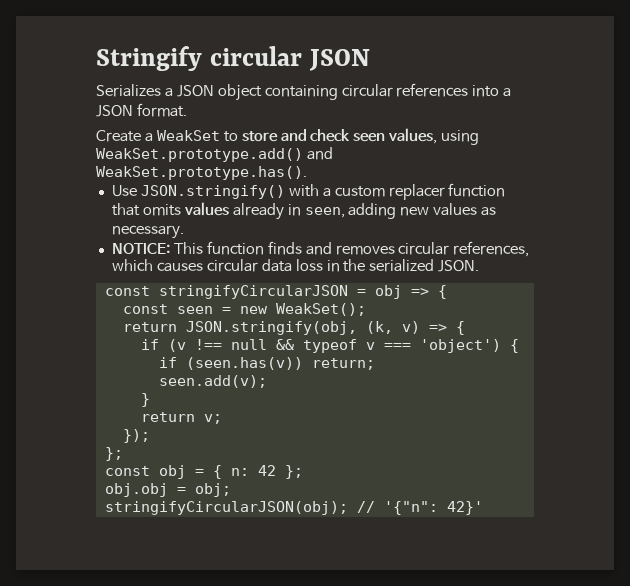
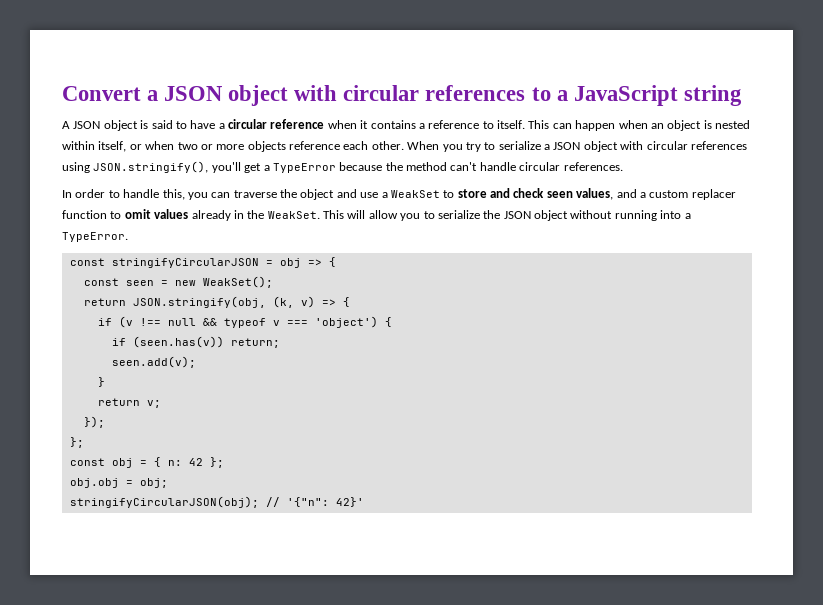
[96,46,370,71] [96,83,512,101] [96,103,187,117] [96,130,141,142] Stringify circular JSON // Serializes a JSON object containing circular references into a JSON format. // Create -> [62,85,742,106] [62,119,750,131] [62,141,747,152] [62,161,623,173] [62,189,379,200] Convert a JSON object with circular references to a JavaScript string // A JSON object is said to have a circular reference when it contains a reference to itself. This can happen when an object is nested within itself, or when two or more objects reference each other. When you try to serialize a JSON object with circular references using JSON.stringify(), you'll get a TypeError because the method can't handle circular references. // In order to handle this, you can traverse the object and use
[441,130,480,145] [96,147,333,162] [96,166,307,180] [111,184,319,199] using WeakSet.prototype.add() and WeakSet.prototype.has(). // Use JSON.stringify() with -> [616,189,637,198] and
[111,203,181,216] that omits -> [110,209,151,219] to omit
[304,203,497,219] [111,225,184,239] [111,241,530,257] [111,259,480,272] seen, adding new values as necessary. // NOTICE: This function finds and removes circular references, which causes circular data loss in the serialized JSON. -> [247,210,691,221] [62,232,128,242] the WeakSet. This will allow you to serialize the JSON object without running into a TypeError.

